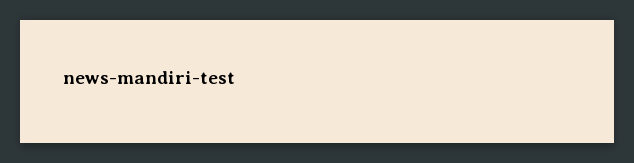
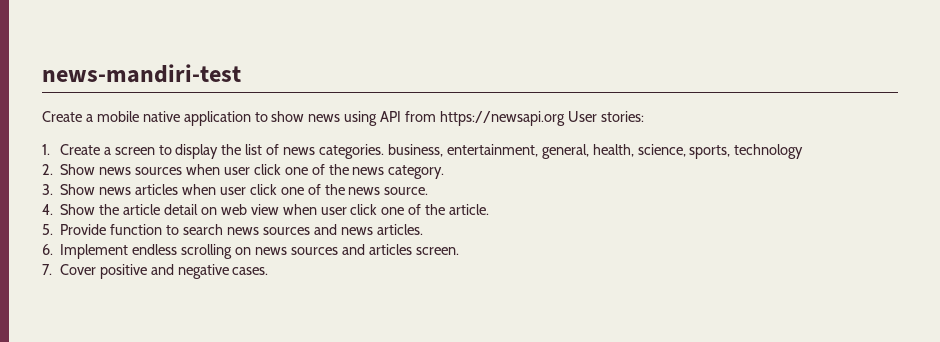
(235, 77) none -> [42,111,644,126] [42,144,804,159] [42,164,445,179] [42,184,429,195] [42,204,490,215] [42,224,423,235] [42,244,459,259] [42,264,269,279] // Create a mobile native application to show news using API from https://newsapi.org User stories: // 1. Create a screen to display the list of news categories. business, entertainment, general, health, science, sports, technology // 2. Show news sources when user click one of the news category. // 3. Show news articles when user click one of the news source. // 4. Show the article detail on web view when user click one of the article. // 5. Provide function to search news sources and news articles. // 6. Implement endless scrolling on news sources and articles screen. // 7. Cover positive and negative cases.

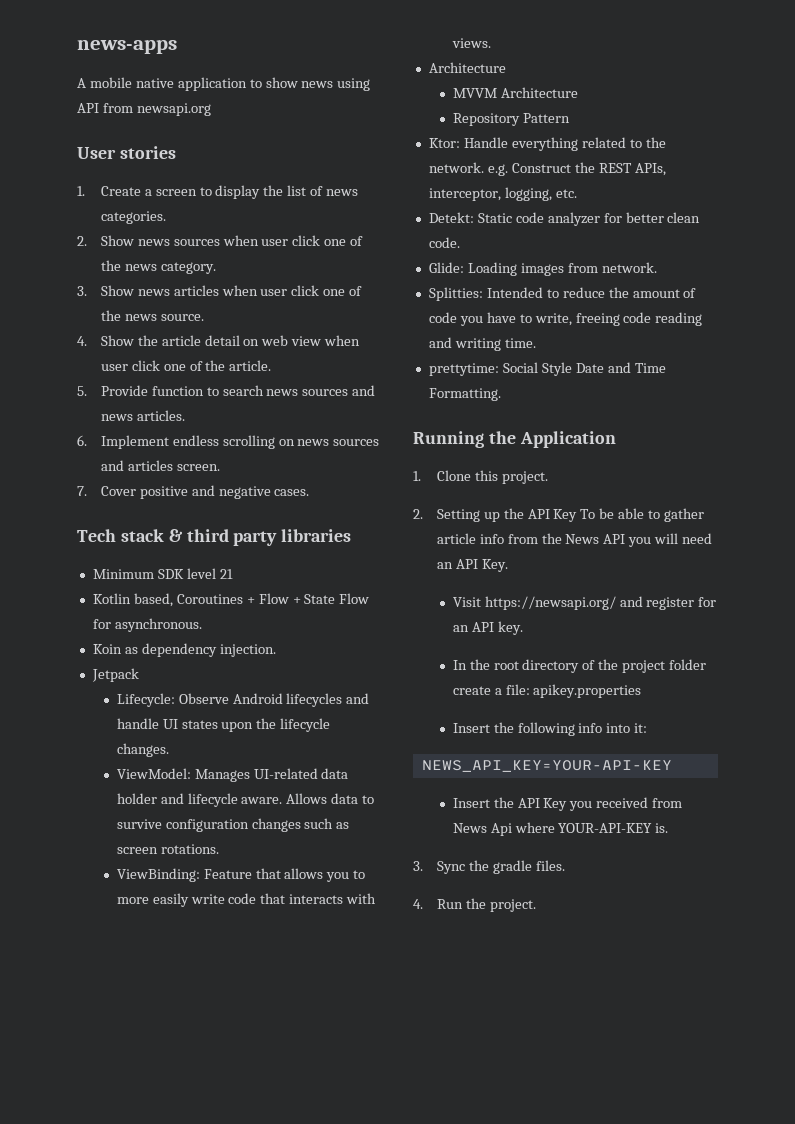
[42,64,241,83] [42,111,93,122] news-mandiri-test // Create a -> [77,40,177,54] [77,78,86,88] news-apps // A
[440,111,644,126] https://newsapi.org User stories: -> [136,103,211,116] [77,146,176,159] newsapi.org // User stories
[387,144,804,159] business, entertainment, general, health, science, sports, technology -> (166, 217) none
(269, 271) none -> [77,529,352,546] [92,568,233,579] [92,593,370,607] [92,618,202,632] [92,643,276,657] [91,668,139,682] [116,693,370,707] [116,718,331,732] [116,743,169,757] [116,768,349,782] [116,793,375,807] [116,818,350,832] [116,844,219,854] [116,868,366,882] [116,893,377,907] [451,38,491,48] [428,62,506,73] [452,87,578,98] [452,113,570,126] [428,137,666,151] [428,162,666,176] [428,187,577,201] [428,212,701,226] [428,237,460,248] [428,262,657,276] [428,287,697,301] [428,312,703,326] [428,337,536,351] [428,362,666,376] [428,388,501,401] [413,431,616,448] [413,470,548,484] [413,508,705,522] [436,533,713,547] [436,559,508,572] [452,596,717,610] [452,621,523,635] [452,659,707,673] [452,684,642,698] [452,722,648,736] [421,760,672,772] [452,797,683,811] [452,822,669,836] [413,860,565,874] [413,898,536,912] // Tech stack & third party libraries // Minimum SDK level 21 // Kotlin based, Coroutines + Flow + State Flow for asynchronous. // Koin as dependency injection. // Jetpack // Lifecycle: Observe Android lifecycles and handle UI states upon the lifecycle changes. // ViewModel: Manages UI-related data holder and lifecycle aware. Allows data to survive configuration changes such as screen rotations. // ViewBinding: Feature that allows you to more easily write code that interacts with views. // Architecture // MVVM Architecture // Repository Pattern // Ktor: Handle everything related to the network. e.g. Construct the REST APIs, interceptor, logging, etc. // Detekt: Static code analyzer for better clean code. // Glide: Loading images from network. // Splitties: Intended to reduce the amount of code you have to write, freeing code reading and writing time. // prettytime: Social Style Date and Time Formatting. // Running the Application // 1. Clone this project. // 2. Setting up the API Key To be able to gather article info from the News API you will need an API Key. // Visit https://newsapi.org/ and register for an API key. // In the root directory of the project folder create a file: apikey.properties // Insert the following info into it: // NEWS_API_KEY=YOUR-API-KEY // Insert the API Key you received from News Api where YOUR-API-KEY is. // 3. Sync the gradle files. // 4. Run the project.

